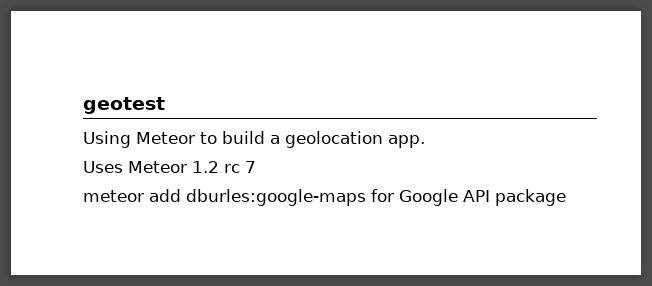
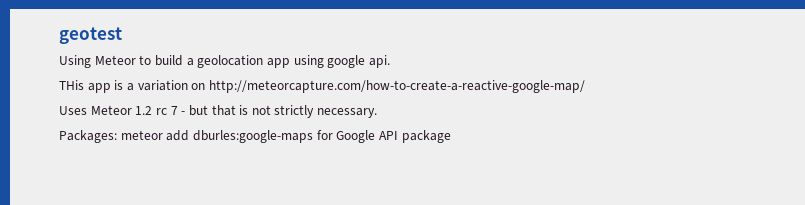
[388,135,425,148] app. -> [266,55,390,68] [59,80,585,93] app using google api. // THis app is a variation on http://meteorcapture.com/how-to-create-a-reactive-google-map/
(256, 167) // -> [181,105,378,118] [59,130,117,143] - but that is not strictly necessary. // Packages:

